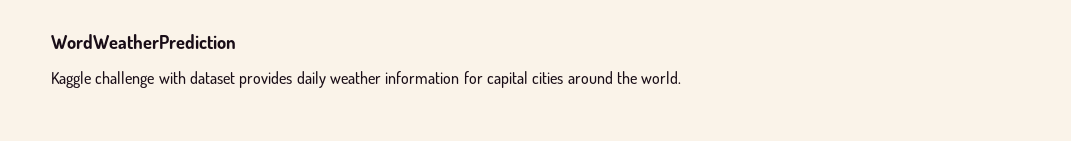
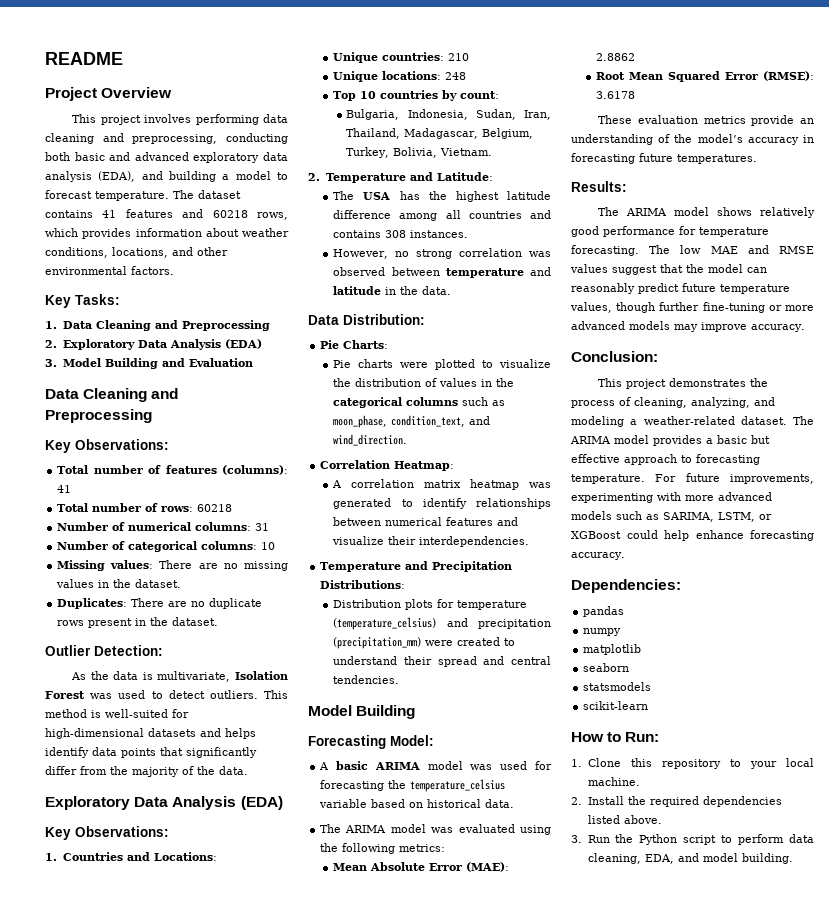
[51,34,236,49] [51,71,682,88] WordWeatherPrediction // Kaggle challenge with dataset provides daily weather information for capital cities around the world. -> [45,52,123,65] [45,87,173,101] [72,114,288,125] [45,133,288,144] [45,152,288,163] [45,171,288,182] [45,190,241,201] [45,209,288,220] [45,228,289,239] [45,247,228,258] [45,266,174,275] [45,294,120,308] [45,320,270,331] [45,339,262,350] [45,358,253,369] [45,388,179,402] [45,409,152,423] [45,439,169,453] [57,465,288,475] [57,485,72,493] [57,503,233,512] [57,522,270,531] [57,541,276,552] [57,560,288,571] [56,579,182,588] [57,598,263,609] [57,617,219,628] [45,645,163,656] [71,671,288,682] [45,690,288,699] [45,709,189,718] [45,728,256,739] [45,747,257,758] [45,766,248,777] [45,796,283,810] [45,826,169,840] [45,852,217,861] [333,52,470,63] [333,71,467,82] [333,90,500,101] [346,109,551,120] [346,128,534,139] [346,147,493,158] [308,172,494,183] [333,191,551,202] [333,210,551,221] [333,230,469,238] [333,248,551,259] [333,267,551,278] [333,286,452,295] [308,314,425,325] [320,340,389,349] [333,359,551,370] [333,378,515,387] [333,397,506,408] [333,415,491,428] [333,434,408,446] [320,460,455,471] [332,479,551,490] [333,498,551,509] [333,517,519,526] [332,536,530,547] [320,561,513,572] [320,580,406,589] [333,599,528,610] [333,617,551,630] [333,637,516,649] [333,656,551,667] [333,675,400,684] [308,705,416,719] [308,735,434,749] [319,761,552,770] [320,779,506,792] [319,799,515,808] [320,824,551,835] [320,843,446,854] [333,862,510,872] [596,53,636,61] [596,71,814,82] [596,91,636,99] [598,115,814,126] [571,134,814,145] [571,153,757,164] [571,181,627,192] [598,207,815,218] [571,226,769,237] [571,245,814,256] [570,264,767,275] [571,283,790,294] [570,302,814,313] [571,321,805,332] [571,351,658,362] [598,378,769,389] [571,397,775,408] [571,416,814,427] [570,435,770,446] [571,454,760,465] [571,473,814,484] [571,492,772,503] [571,511,772,522] [571,530,814,541] [571,552,625,560] [571,579,681,593] [583,606,625,617] [583,628,622,636] [583,644,642,655] [583,663,630,672] [583,682,652,691] [583,701,649,710] [571,732,660,742] [571,758,814,769] [587,777,640,786] [571,796,782,807] [587,815,662,824] [571,834,814,845] [587,853,793,864] README // Project Overview // This project involves performing data cleaning and preprocessing, conducting both basic and advanced exploratory data analysis (EDA), and building a model to forecast temperature. The dataset contains 41 features and 60218 rows, which provides information about weather conditions, locations, and other environmental factors. // Key Tasks: // 1. Data Cleaning and Preprocessing // 2. Exploratory Data Analysis (EDA) // 3. Model Building and Evaluation // Data Cleaning and Preprocessing // Key Observations: // Total number of features (columns): 41 // Total number of rows: 60218 // Number of numerical columns: 31 // Number of categorical columns: 10 // Missing values: There are no missing values in the dataset. // Duplicates: There are no duplicate rows present in the dataset. // Outlier Detection: // As the data is multivariate, Isolation Forest was used to detect outliers. This method is well-suited for high-dimensional datasets and helps identify data points that significantly differ from the majority of the data. // Exploratory Data Analysis (EDA) // Key Observations: // 1. Countries and Locations: // Unique countries: 210 // Unique locations: 248 // Top 10 countries by count: // Bulgaria, Indonesia, Sudan, Iran, Thailand, Madagascar, Belgium, Turkey, Bolivia, Vietnam. // 2. Temperature and Latitude: // The USA has the highest latitude difference among all countries and contains 308 instances. // However, no strong correlation was observed between temperature and latitude in the data. // Data Distribution: // Pie Charts: // Pie charts were plotted to visualize the distribution of values in the categorical columns such as moon_phase, condition_text, and wind_direction. // Correlation Heatmap: // A correlation matrix heatmap was generated to identify relationships between numerical features and visualize their interdependencies. // Temperature and Precipitation Distributions: // Distribution plots for temperature (temperature_celsius) and precipitation (precipitation_mm) were created to understand their spread and central tendencies. // Model Building // Forecasting Model: // A basic ARIMA model was used for forecasting the temperature_celsius variable based on historical data. // The ARIMA model was evaluated using the following metrics: // Mean Absolute Error (MAE): 2.8862 // Root Mean Squared Error (RMSE): 3.6178 // These evaluation metrics provide an understanding of the model’s accuracy in forecasting future temperatures. // Results: // The ARIMA model shows relatively good performance for temperature forecasting. The low MAE and RMSE values suggest that the model can reasonably predict future temperature values, though further fine-tuning or more advanced models may improve accuracy. // Conclusion: // This project demonstrates the process of cleaning, analyzing, and modeling a weather-related dataset. The ARIMA model provides a basic but effective approach to forecasting temperature. For future improvements, experimenting with more advanced models such as SARIMA, LSTM, or XGBoost could help enhance forecasting accuracy. // Dependencies: // pandas // numpy // matplotlib // seaborn // statsmodels // scikit-learn // How to Run: // 1. Clone this repository to your local machine. // 2. Install the required dependencies listed above. // 3. Run the Python script to perform data cleaning, EDA, and model building.

